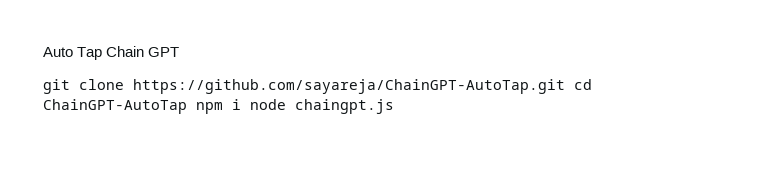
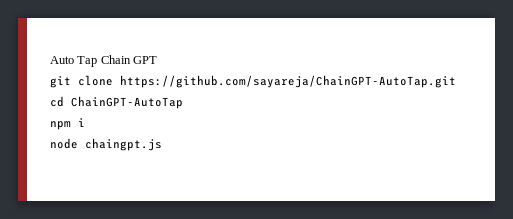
(565, 86) none -> (456, 81) //
(187, 106) none -> (183, 102) //
(241, 104) none -> (85, 122) //

